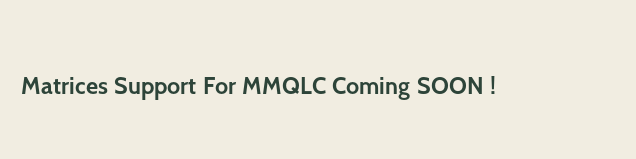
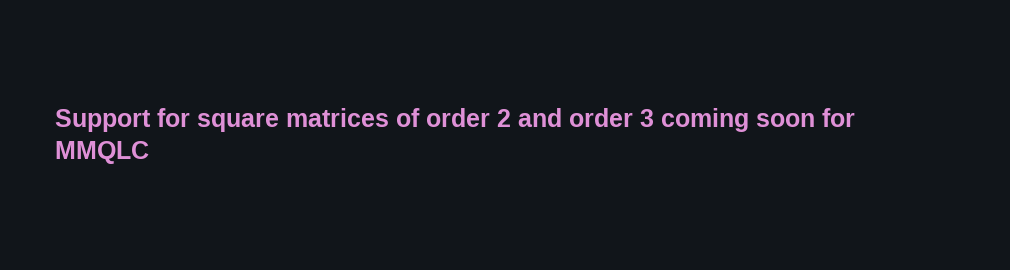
[21,76,497,100] Matrices Support For MMQLC Coming SOON ! -> [55,108,855,132] [55,141,149,164] Support for square matrices of order 2 and order 3 coming soon for MMQLC

